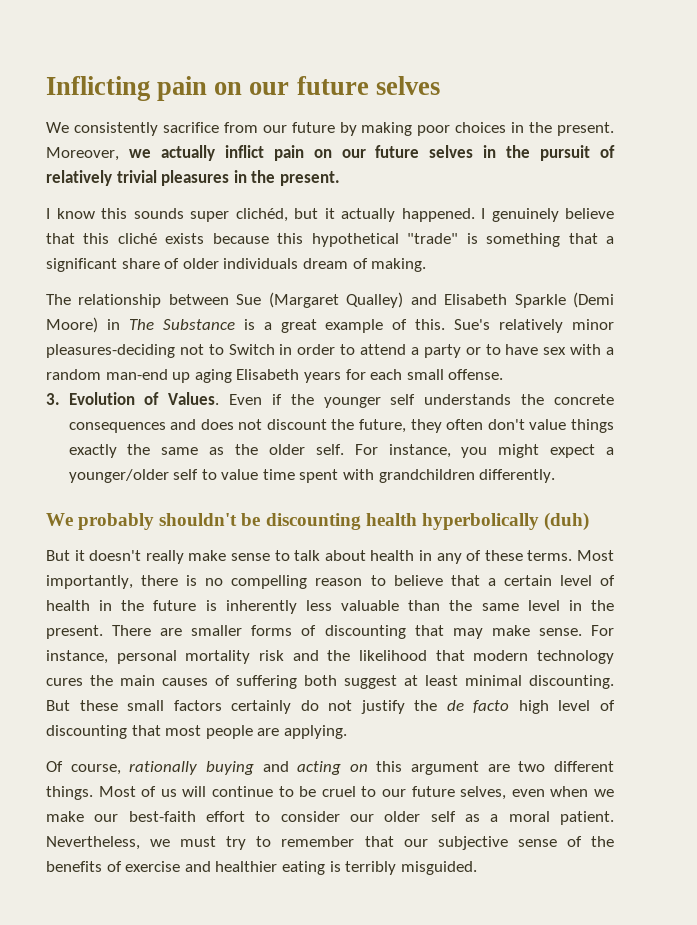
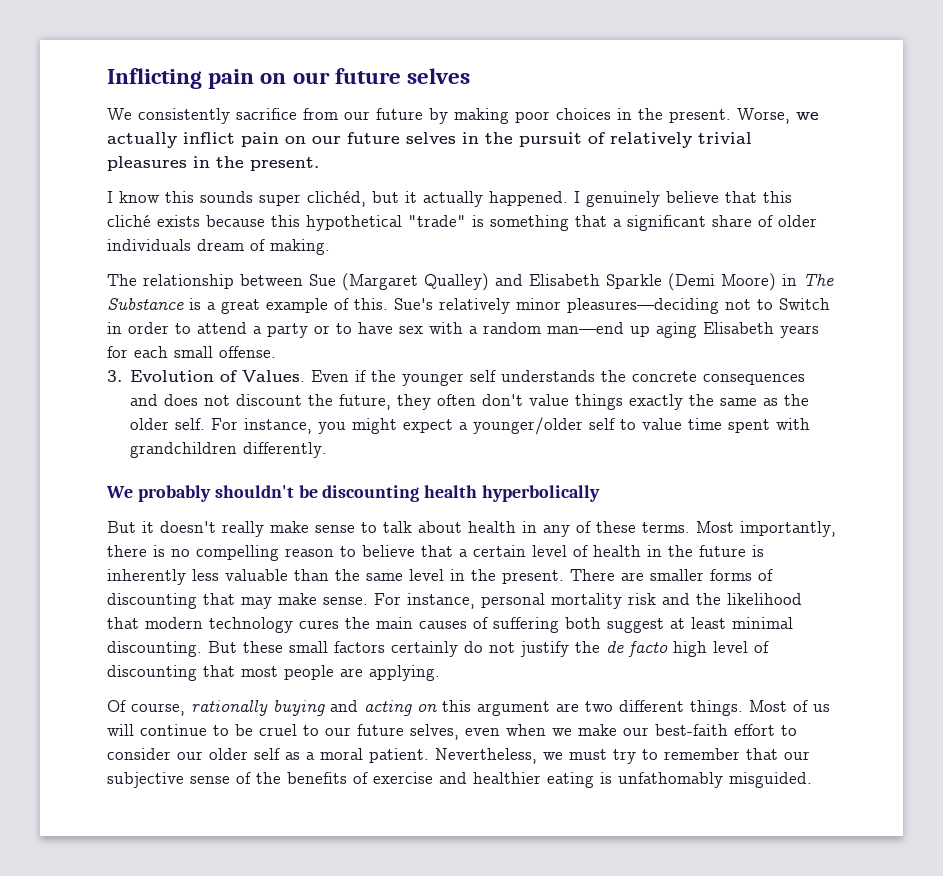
[46,147,119,161] Moreover, -> [737,108,790,124] Worse,
[46,344,175,358] pleasures-deciding -> [567,298,719,314] pleasures—deciding
[105,369,168,380] man-end -> [547,322,624,334] man—end
[543,512,589,531] (duh) -> (601, 493) none
[345,861,397,875] terribly -> [618,772,723,788] unfathomably

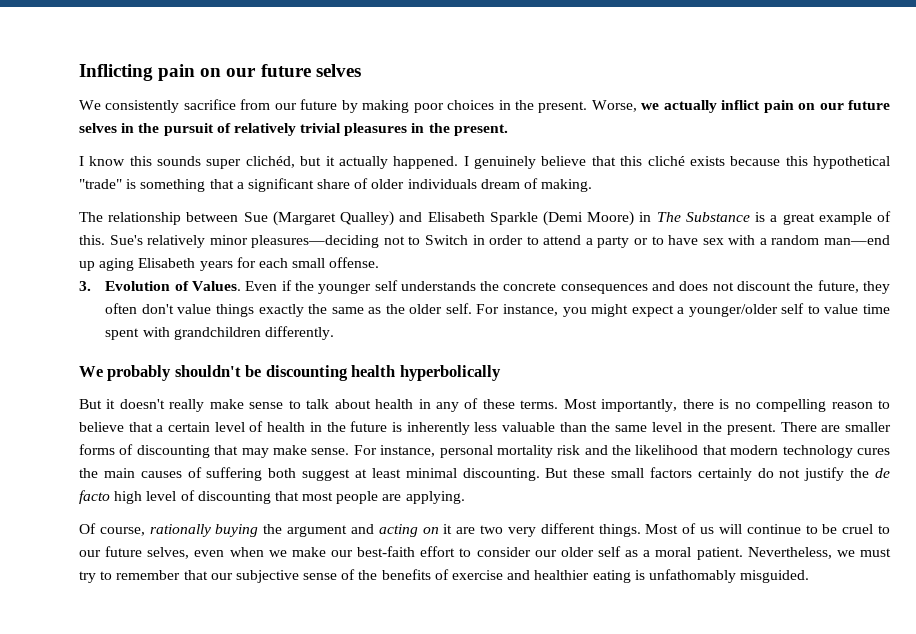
(325, 708) none -> [263,524,348,537] the argument
[442,700,550,716] this argument -> [443,524,453,534] it
(613, 706) none -> [507,527,536,537] very

